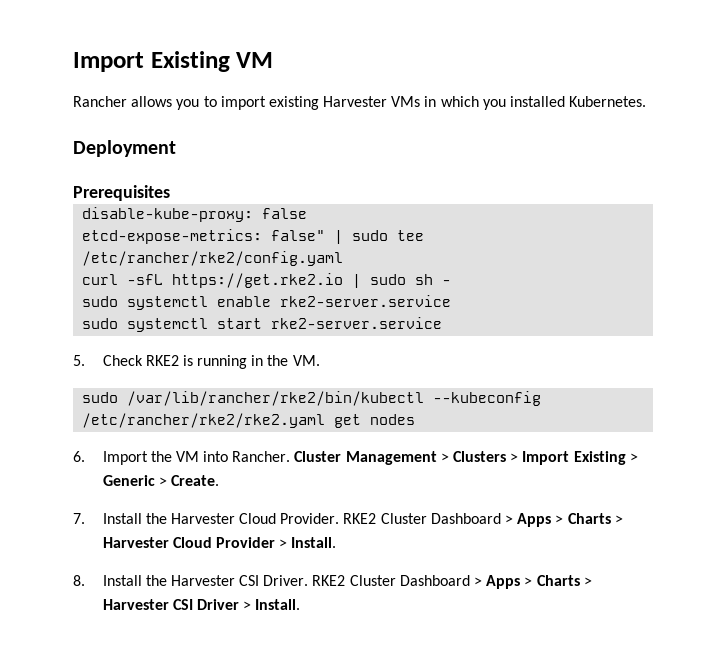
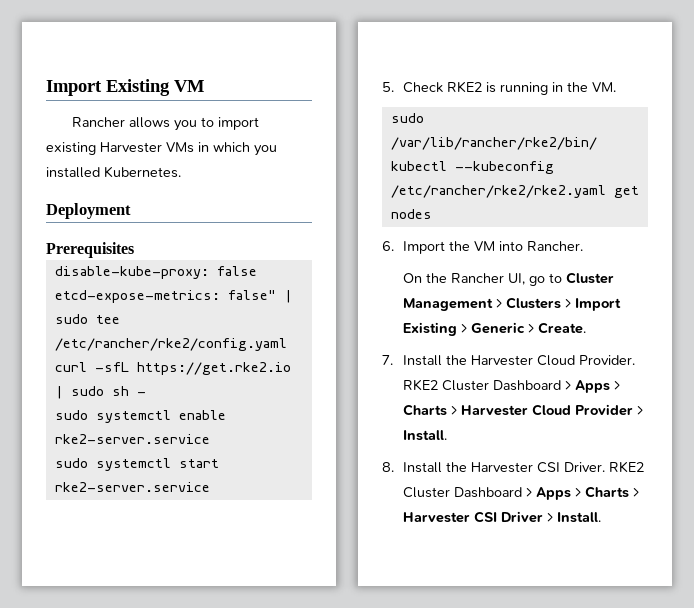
(291, 456) none -> [402,273,562,286] // On the Rancher UI, go to

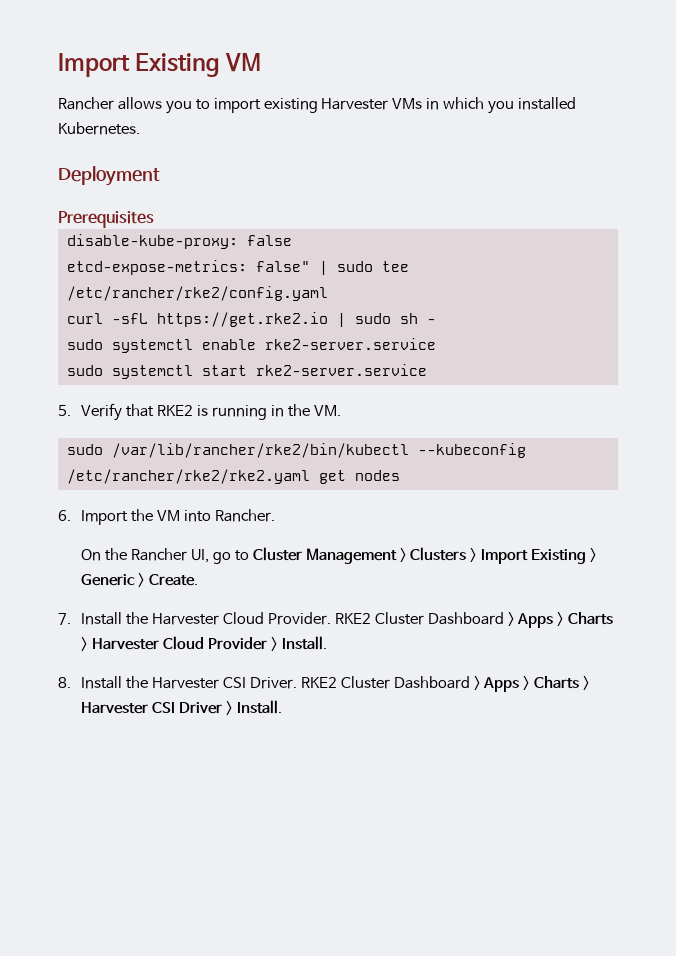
[402,82,443,93] Check -> [81,403,155,421] Verify that

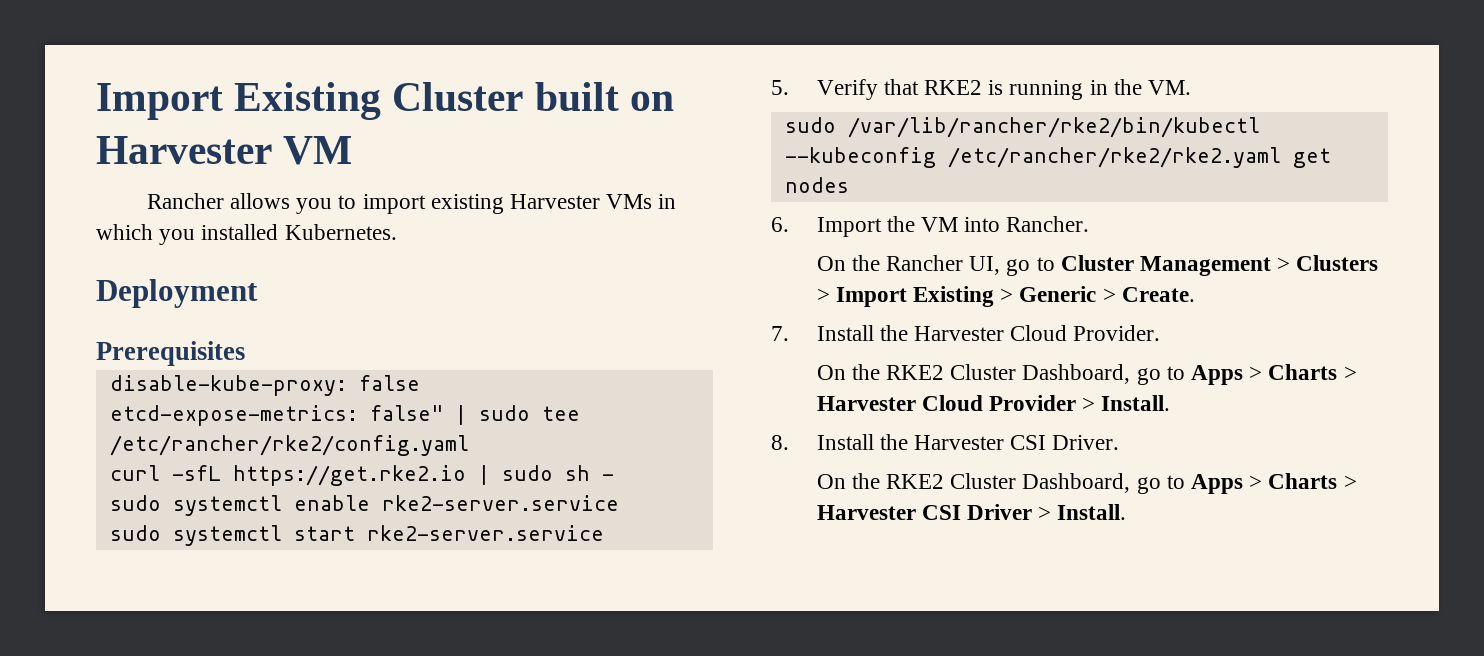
[58,53,221,77] Import Existing -> [96,82,674,120] [96,136,272,164] Import Existing Cluster built on Harvester
[334,612,515,626] RKE2 Cluster Dashboard > -> [816,364,1185,385] // On the RKE2 Cluster Dashboard, go to
[300,676,481,690] RKE2 Cluster Dashboard > -> [816,473,1185,494] // On the RKE2 Cluster Dashboard, go to

